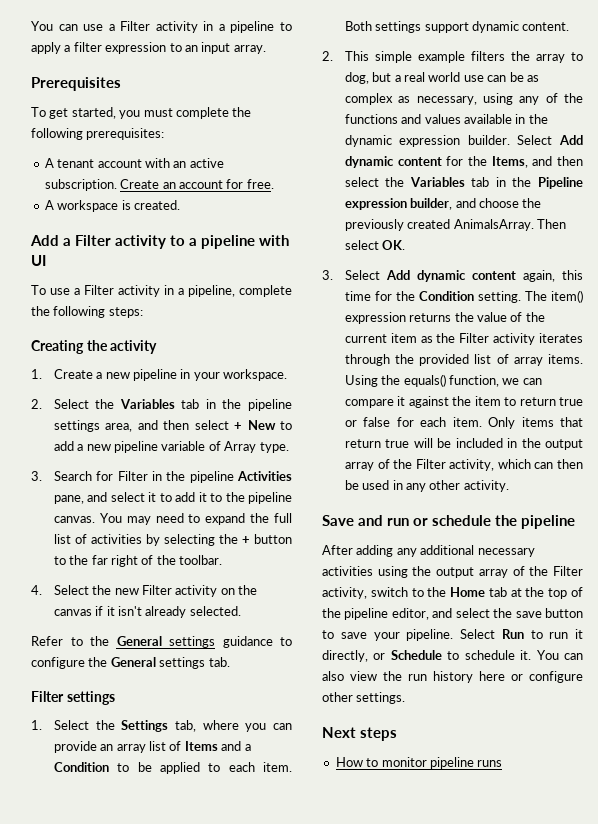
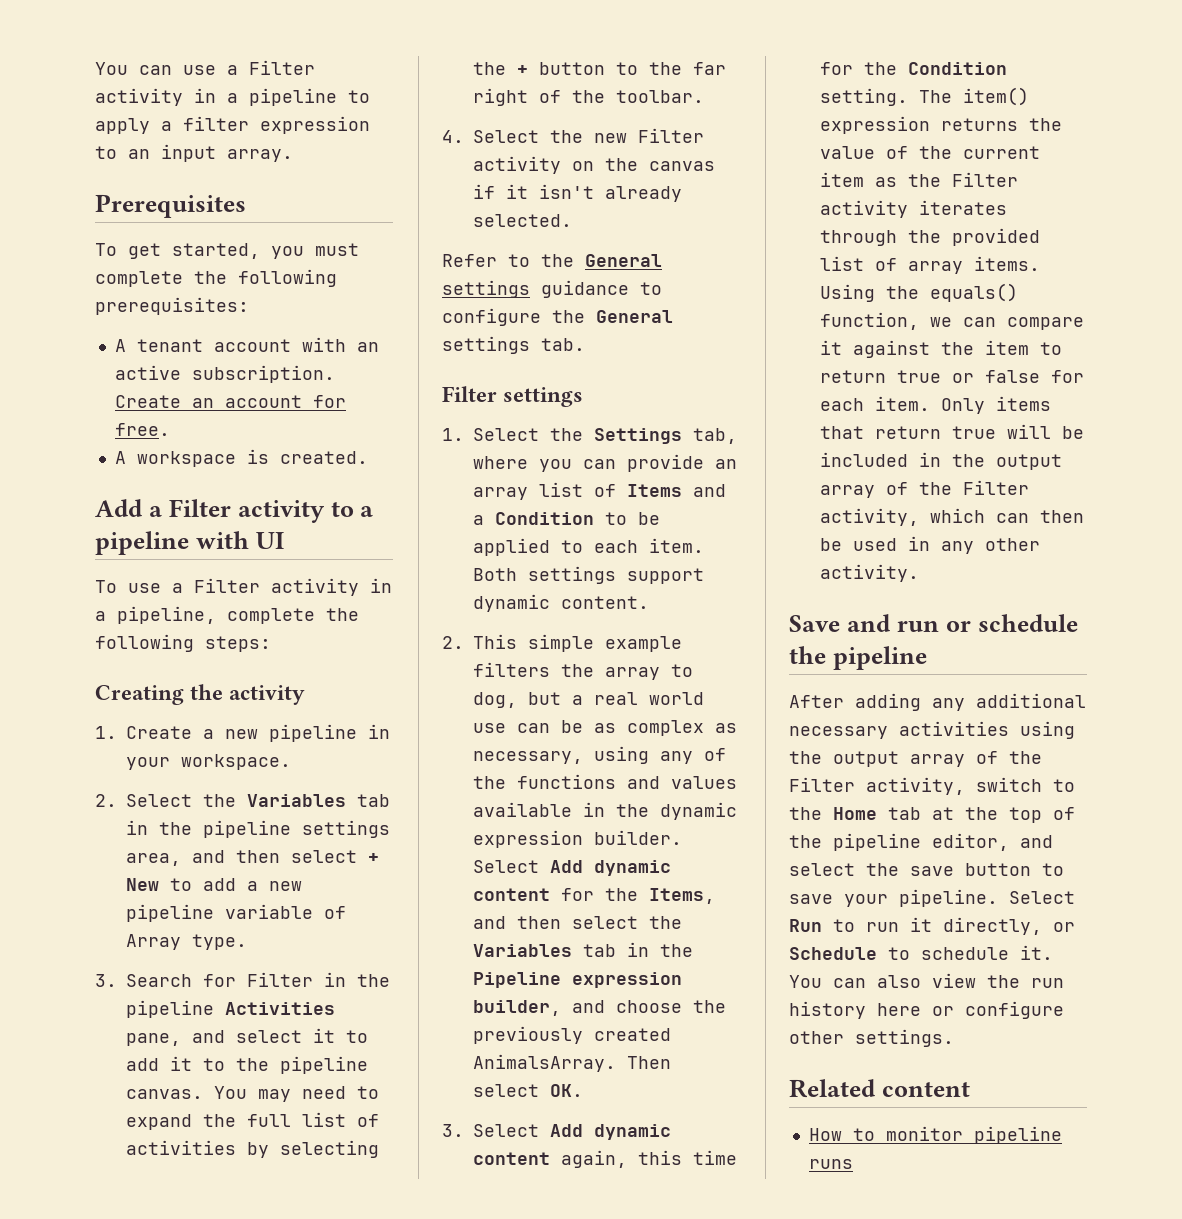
[322,727,397,741] Next steps -> [789,1079,970,1098] Related content

